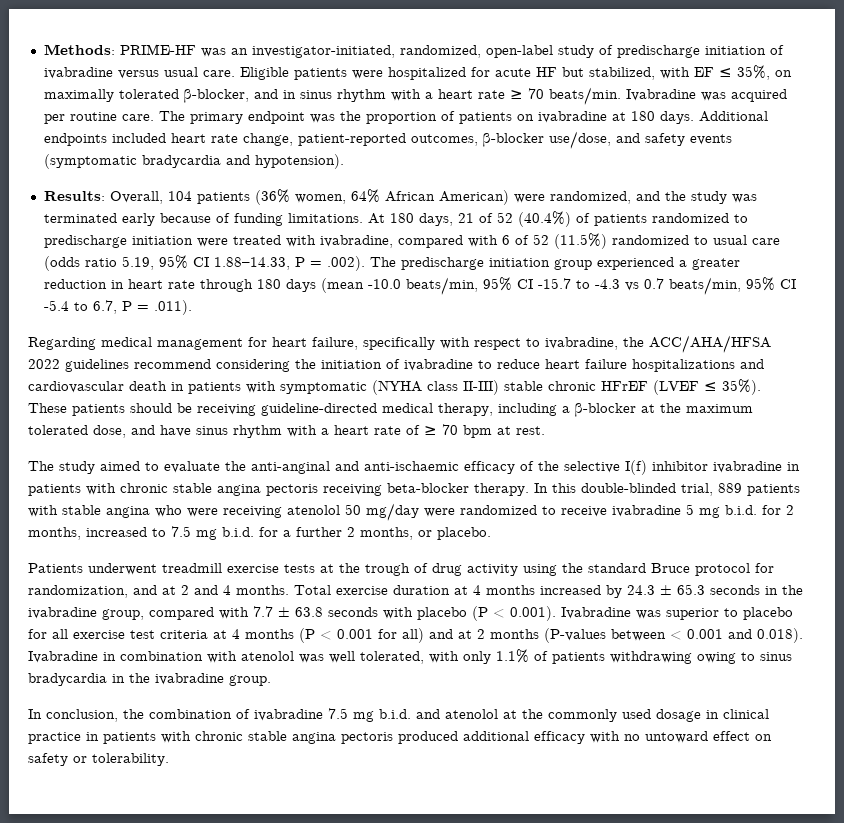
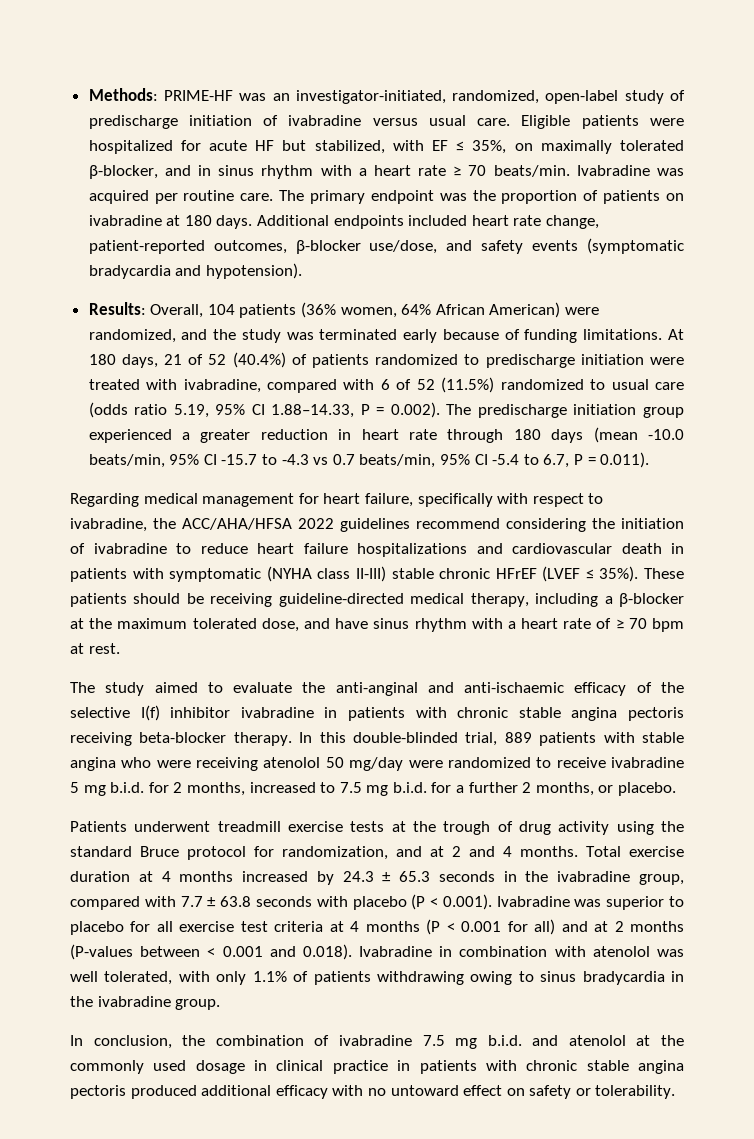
[326,256,365,271] .002). -> [390,402,440,418] 0.002).
[153,300,192,315] .011). -> [600,452,650,468] 0.011).

